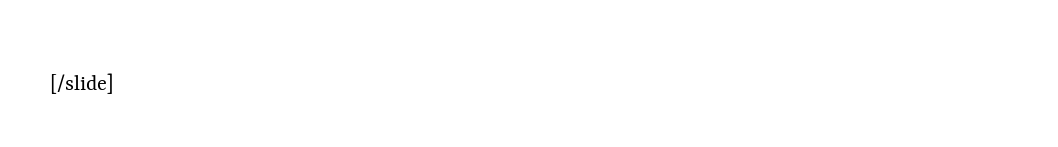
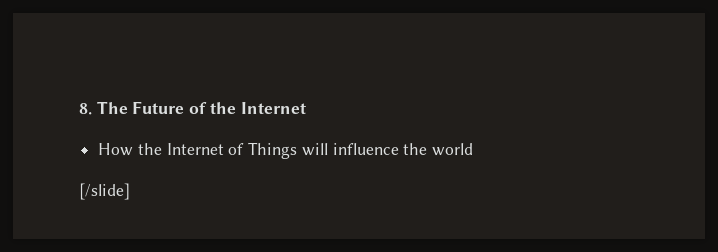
(50, 83) none -> [79,101,306,115] [98,142,474,159] 8. The Future of the Internet // How the Internet of Things will influence the world //

